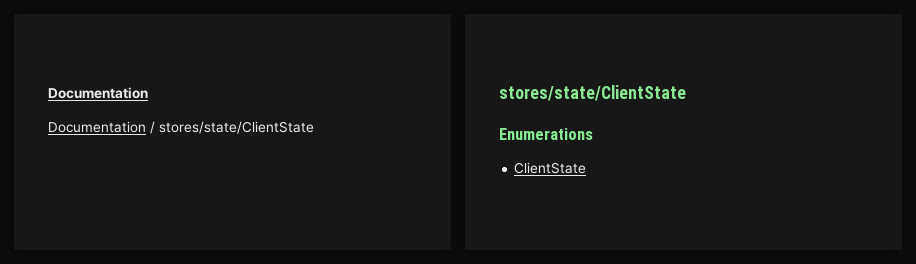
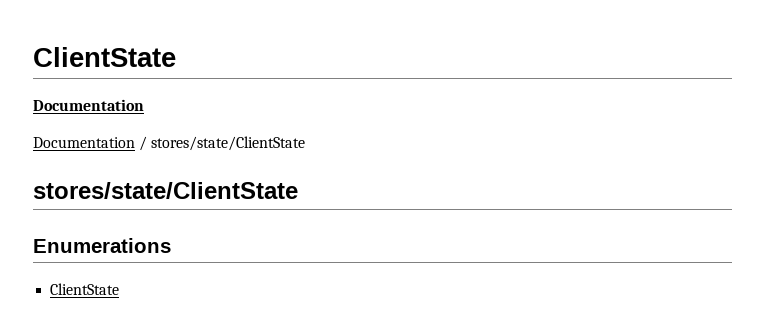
(48, 93) none -> [33,47,176,67] ClientState //

